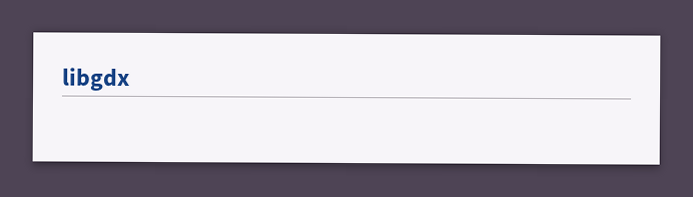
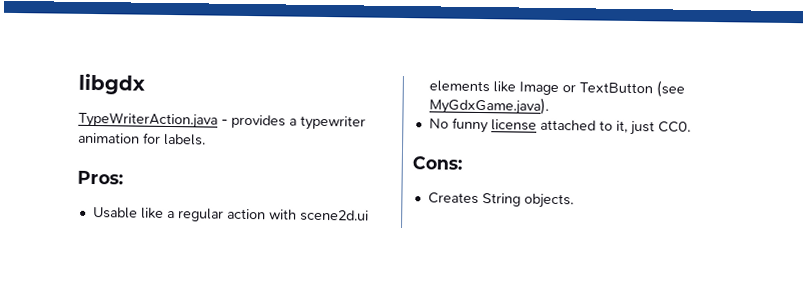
(130, 79) none -> [78,111,366,131] [78,132,206,146] [77,170,124,185] [92,207,369,222] [428,80,685,98] [428,96,549,115] [428,117,691,136] [412,156,463,170] [427,192,574,209] // TypeWriterAction.java - provides a typewriter animation for labels. // Pros: // Usable like a regular action with scene2d.ui elements like Image or TextButton (see MyGdxGame.java). // No funny license attached to it, just CC0. // Cons: // Creates String objects.

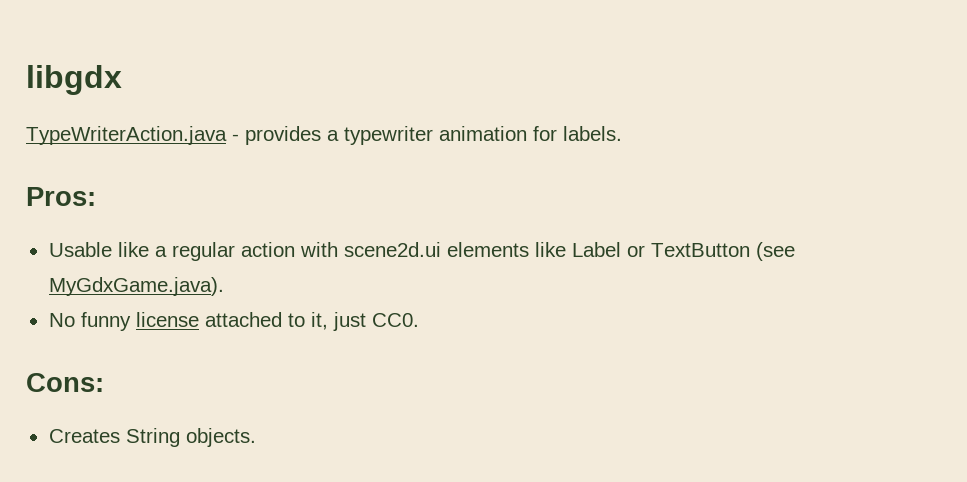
[518,81,559,96] Image -> [571,242,621,257] Label

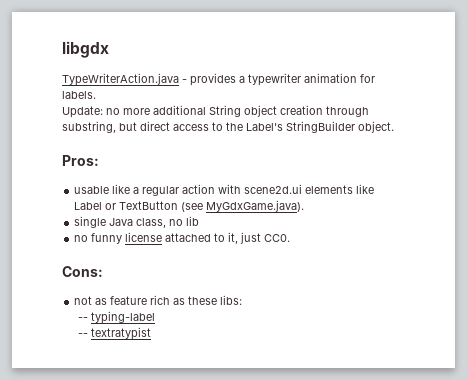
(622, 133) none -> [62,105,369,118] [62,121,394,133] // Update: no more additional String object creation through substring, but direct access to the Label's StringBuilder object.
[48,242,112,257] Usable -> [74,186,110,194] usable
[48,313,75,327] No -> [74,216,200,228] [74,235,89,242] single Java class, no lib // no
[48,428,256,447] Creates String objects. -> [74,295,243,305] [77,311,155,324] [77,327,151,340] not as feature rich as these libs: // -- typing-label // -- textratypist

